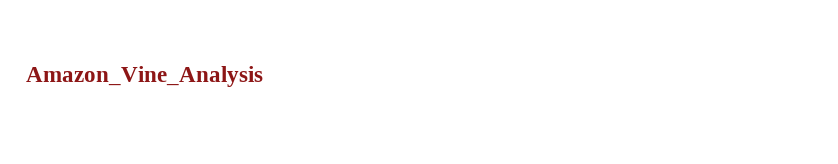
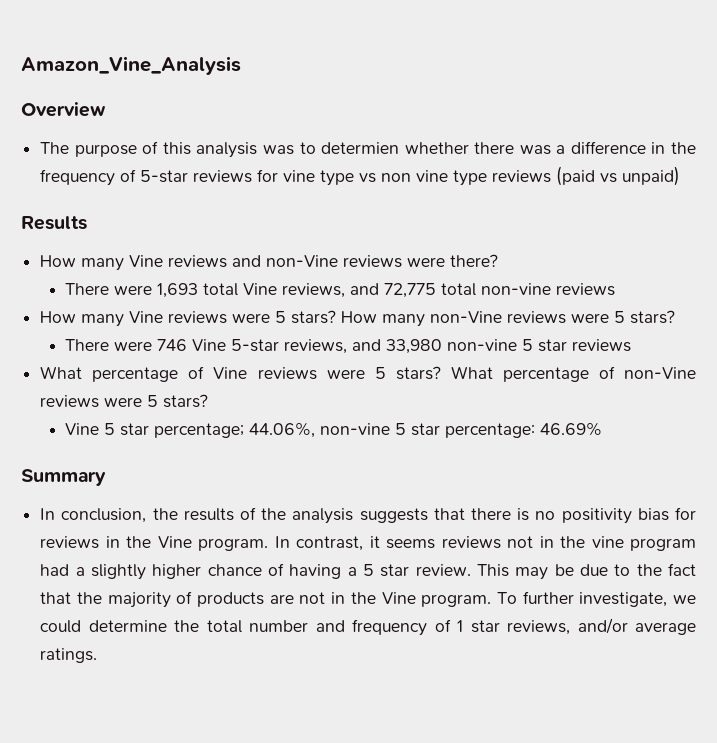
(263, 76) none -> [21,102,106,117] [40,141,697,158] [40,166,681,186] [21,216,87,230] [40,254,499,271] [65,283,616,298] [40,310,676,327] [65,339,632,354] [40,366,696,382] [40,394,209,408] [65,422,603,438] [21,469,106,486] [40,507,696,524] [40,536,696,551] [40,563,696,580] [40,591,696,608] [40,618,696,636] [40,648,98,663] // Overview // The purpose of this analysis was to determien whether there was a difference in the frequency of 5-star reviews for vine type vs non vine type reviews (paid vs unpaid) // Results // How many Vine reviews and non-Vine reviews were there? // There were 1,693 total Vine reviews, and 72,775 total non-vine reviews // How many Vine reviews were 5 stars? How many non-Vine reviews were 5 stars? // There were 746 Vine 5-star reviews, and 33,980 non-vine 5 star reviews // What percentage of Vine reviews were 5 stars? What percentage of non-Vine reviews were 5 stars? // Vine 5 star percentage; 44.06%, non-vine 5 star percentage: 46.69% // Summary // In conclusion, the results of the analysis suggests that there is no positivity bias for reviews in the Vine program. In contrast, it seems reviews not in the vine program had a slightly higher chance of having a 5 star review. This may be due to the fact that the majority of products are not in the Vine program. To further investigate, we could determine the total number and frequency of 1 star reviews, and/or average ratings.

